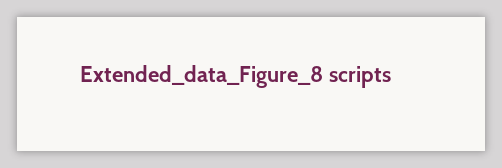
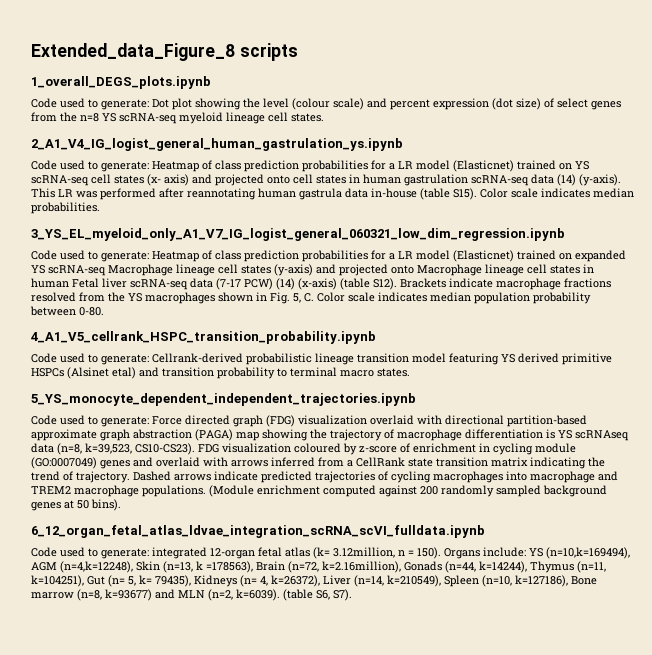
(391, 77) none -> [31,76,211,89] [31,98,621,110] [31,112,324,124] [31,138,403,151] [31,160,589,172] [31,174,621,186] [31,188,634,200] [31,202,100,214] [31,228,565,241] [31,250,626,262] [31,264,594,276] [31,278,611,290] [31,292,591,304] [30,306,104,316] [31,331,376,344] [31,353,612,365] [31,367,410,379] [31,393,416,406] [31,415,587,427] [31,429,629,441] [31,443,576,455] [31,457,605,469] [31,471,618,483] [31,485,607,497] [31,499,121,511] [31,525,485,538] [31,547,630,559] [31,561,606,573] [31,575,597,587] [31,589,352,601] // 1_overall_DEGS_plots.ipynb // Code used to generate: Dot plot showing the level (colour scale) and percent expression (dot size) of select genes from the n=8 YS scRNA-seq myeloid lineage cell states. // 2_A1_V4_IG_logist_general_human_gastrulation_ys.ipynb // Code used to generate: Heatmap of class prediction probabilities for a LR model (Elasticnet) trained on YS scRNA-seq cell states (x- axis) and projected onto cell states in human gastrulation scRNA-seq data (14) (y-axis). This LR was performed after reannotating human gastrula data in-house (table S15). Color scale indicates median probabilities. // 3_YS_EL_myeloid_only_A1_V7_IG_logist_general_060321_low_dim_regression.ipynb // Code used to generate: Heatmap of class prediction probabilities for a LR model (Elasticnet) trained on expanded YS scRNA-seq Macrophage lineage cell states (y-axis) and projected onto Macrophage lineage cell states in human Fetal liver scRNA-seq data (7-17 PCW) (14) (x-axis) (table S12). Brackets indicate macrophage fractions resolved from the YS macrophages shown in Fig. 5, C. Color scale indicates median population probability between 0-80. // 4_A1_V5_cellrank_HSPC_transition_probability.ipynb // Code used to generate: Cellrank-derived probabilistic lineage transition model featuring YS derived primitive HSPCs (Alsinet etal) and transition probability to terminal macro states. // 5_YS_monocyte_dependent_independent_trajectories.ipynb // Code used to generate: Force directed graph (FDG) visualization overlaid with directional partition-based approximate graph abstraction (PAGA) map showing the trajectory of macrophage differentiation is YS scRNAseq data (n=8, k=39,523, CS10-CS23). FDG visualization coloured by z-score of enrichment in cycling module (GO:0007049) genes and overlaid with arrows inferred from a CellRank state transition matrix indicating the trend of trajectory. Dashed arrows indicate predicted trajectories of cycling macrophages into macrophage and TREM2 macrophage populations. (Module enrichment computed against 200 randomly sampled background genes at 50 bins). // 6_12_organ_fetal_atlas_ldvae_integration_scRNA_scVI_fulldata.ipynb // Code used to generate: integrated 12-organ fetal atlas (k= 3.12million, n = 150). Organs include: YS (n=10,k=169494), AGM (n=4,k=12248), Skin (n=13, k =178563), Brain (n=72, k=2.16million), Gonads (n=44, k=14244), Thymus (n=11, k=104251), Gut (n= 5, k= 79435), Kidneys (n= 4, k=26372), Liver (n=14, k=210549), Spleen (n=10, k=127186), Bone marrow (n=8, k=93677) and MLN (n=2, k=6039). (table S6, S7).

